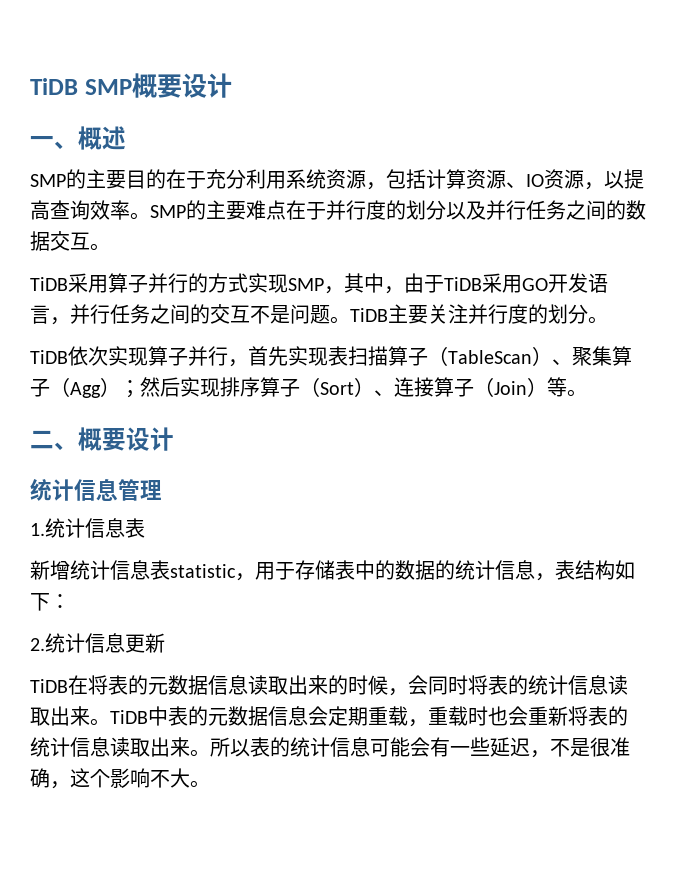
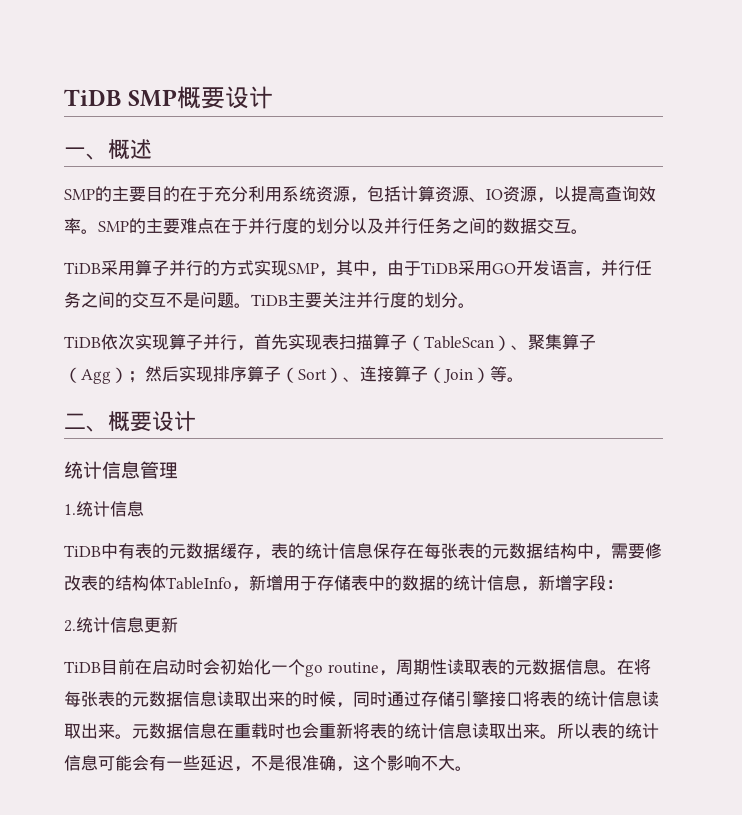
[125,518,145,538] [30,560,255,581] 表 // 新增统计信息表statistic， -> [64,543,662,560] [64,575,283,592] // TiDB中有表的元数据缓存，表的统计信息保存在每张表的元数据结构中，需要修改表的结构体TableInfo，新增
[555,560,635,580] [30,593,50,611] 表结构如下 -> [538,575,606,591] 新增字段
[68,675,108,695] 在将 -> [101,659,651,677] [64,691,98,707] 目前在启动时会初始化一个go routine，周期性读取表的元数据信息。在将每张
[408,675,628,695] [30,706,428,727] 会同时将表的统计信息读取出来。TiDB中表的元数据信息会定期重载， -> [353,691,659,707] [64,723,234,739] 同时通过存储引擎接口将表的统计信息读取出来。元数据信息在

